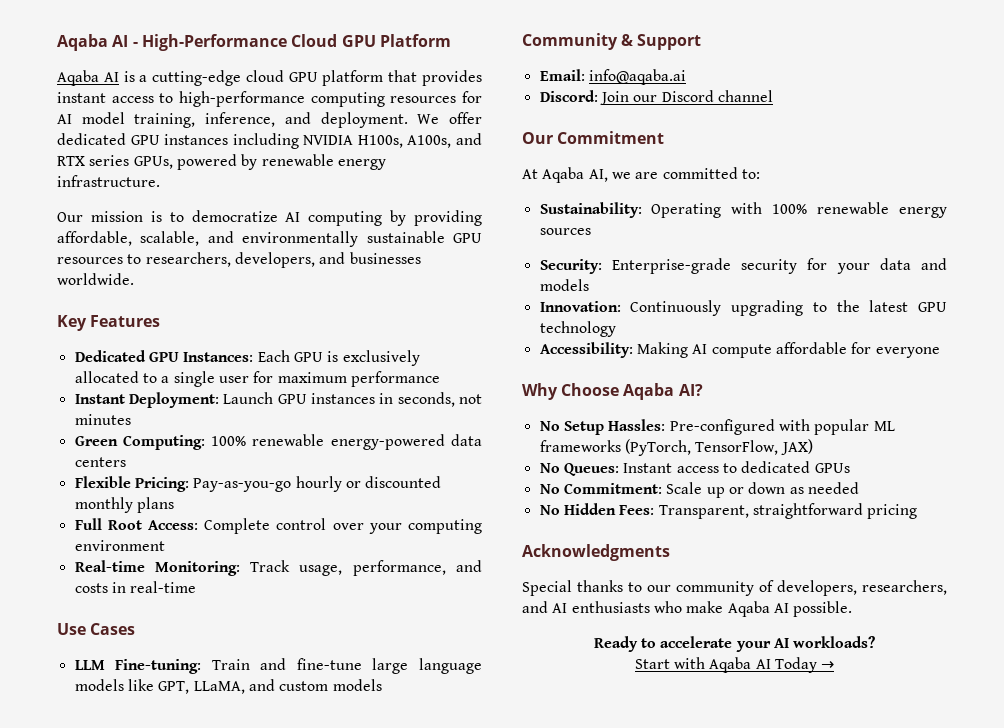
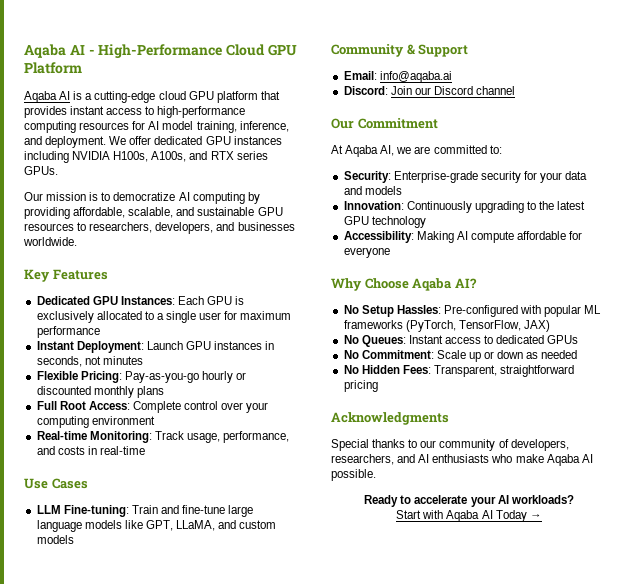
[133,154,386,170] [57,175,160,187] GPUs, powered by renewable energy infrastructure. -> [24,166,58,175] GPUs.
[242,231,359,247] environmentally -> (195, 211) none
[74,434,483,450] [74,457,126,467] // Green Computing: 100% renewable energy-powered data centers -> (143, 360) none
[539,202,947,218] [539,228,591,235] // Sustainability: Operating with 100% renewable energy sources -> (502, 149) none

